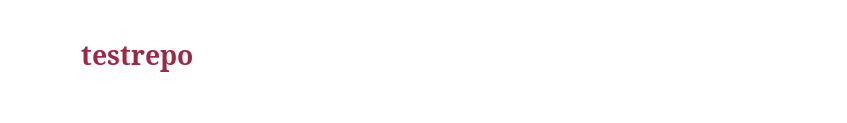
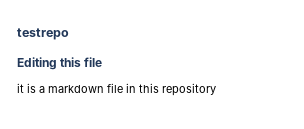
(193, 59) none -> [17,57,103,70] [17,83,216,96] // Editing this file // it is a markdown file in this repository

